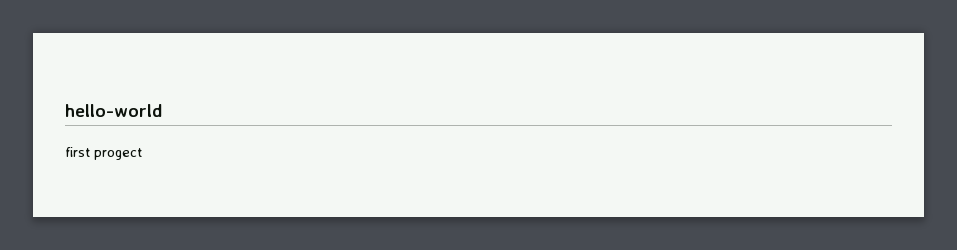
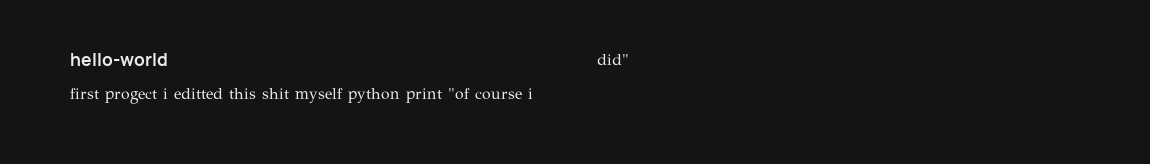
(142, 154) none -> [163,88,533,103] [597,54,629,65] i editted this shit myself python print "of course i did"

